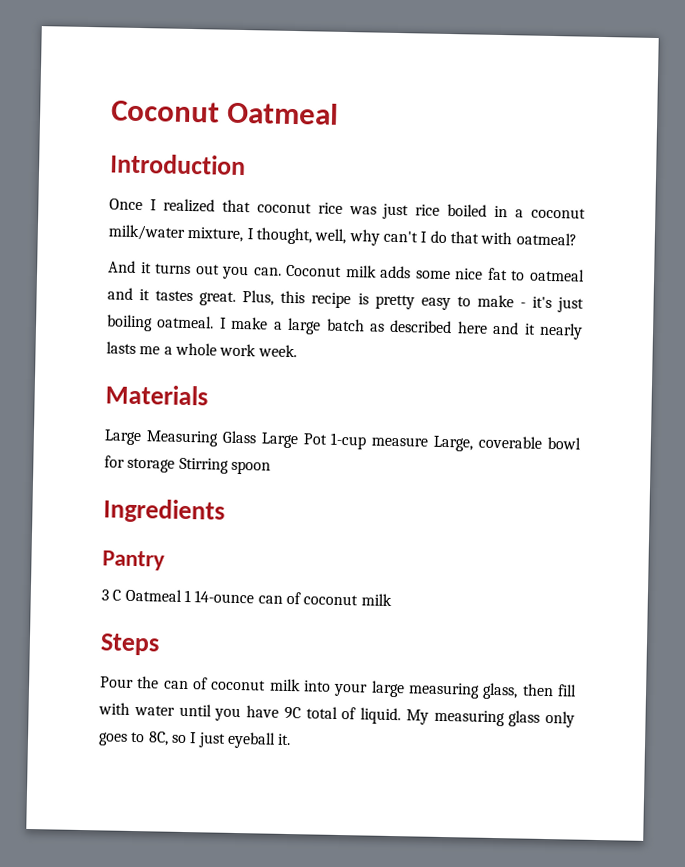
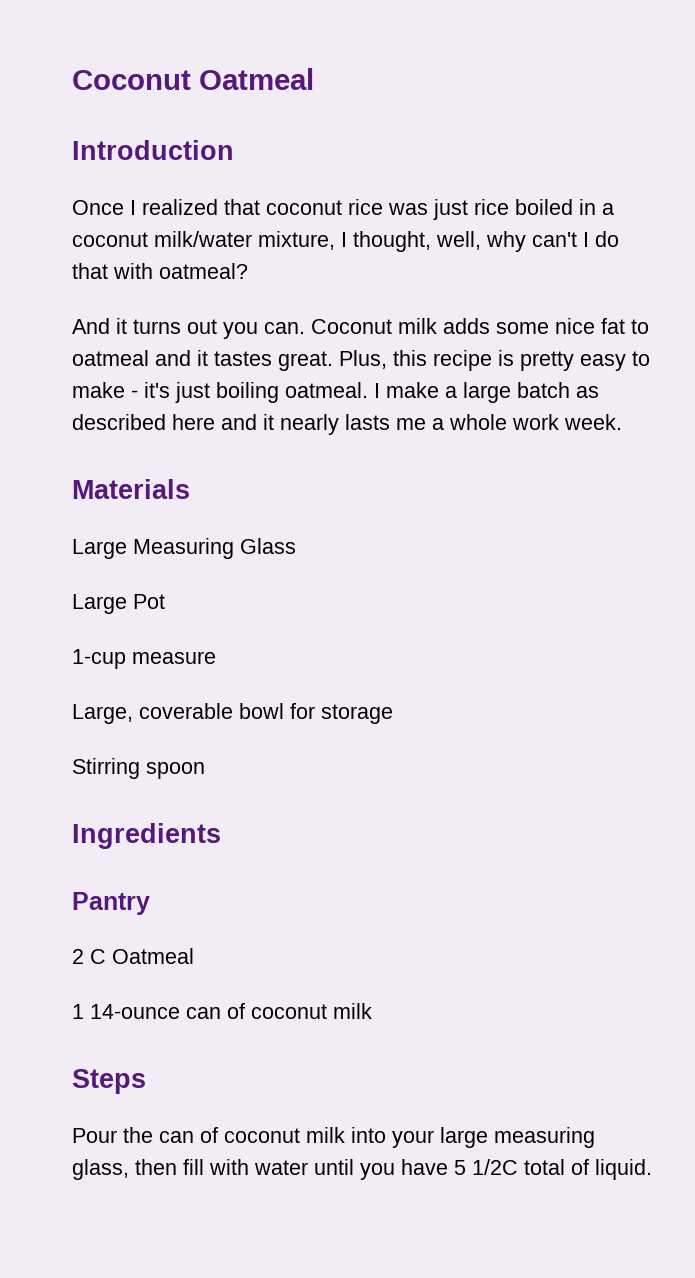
(257, 437) none -> (296, 546) //
(327, 439) none -> (165, 601) //
(429, 441) none -> (216, 657) //
(176, 465) none -> (393, 714) //
[101,589,109,601] 3 -> [72,949,84,964] 2
(182, 595) none -> (194, 956) //
[283,706,301,720] 9C -> [454,1159,518,1175] 5 1/2C
[405,709,575,728] [98,731,292,749] My measuring glass only goes to 8C, so I just eyeball it. -> (652, 1169) none

